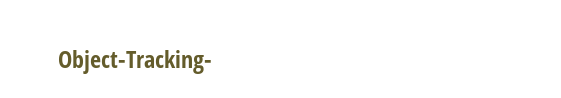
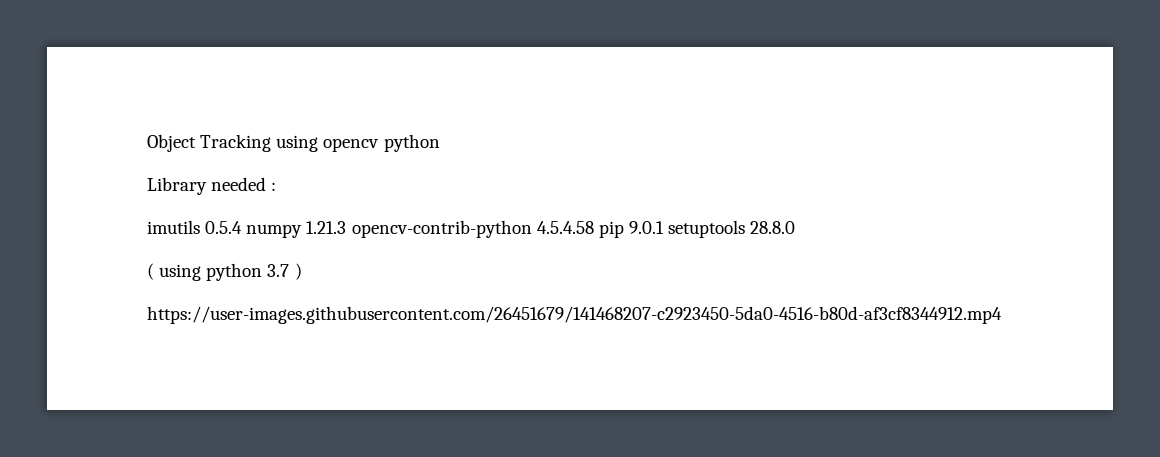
[58,50,212,74] Object-Tracking- -> [147,134,440,152] [147,177,277,195] [147,220,796,238] [147,263,302,281] [147,306,1002,324] Object Tracking using opencv python // Library needed : // imutils 0.5.4 numpy 1.21.3 opencv-contrib-python 4.5.4.58 pip 9.0.1 setuptools 28.8.0 // ( using python 3.7 ) // https://user-images.githubusercontent.com/26451679/141468207-c2923450-5da0-4516-b80d-af3cf8344912.mp4

